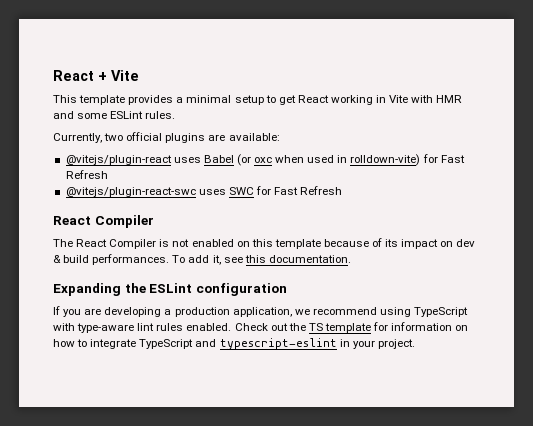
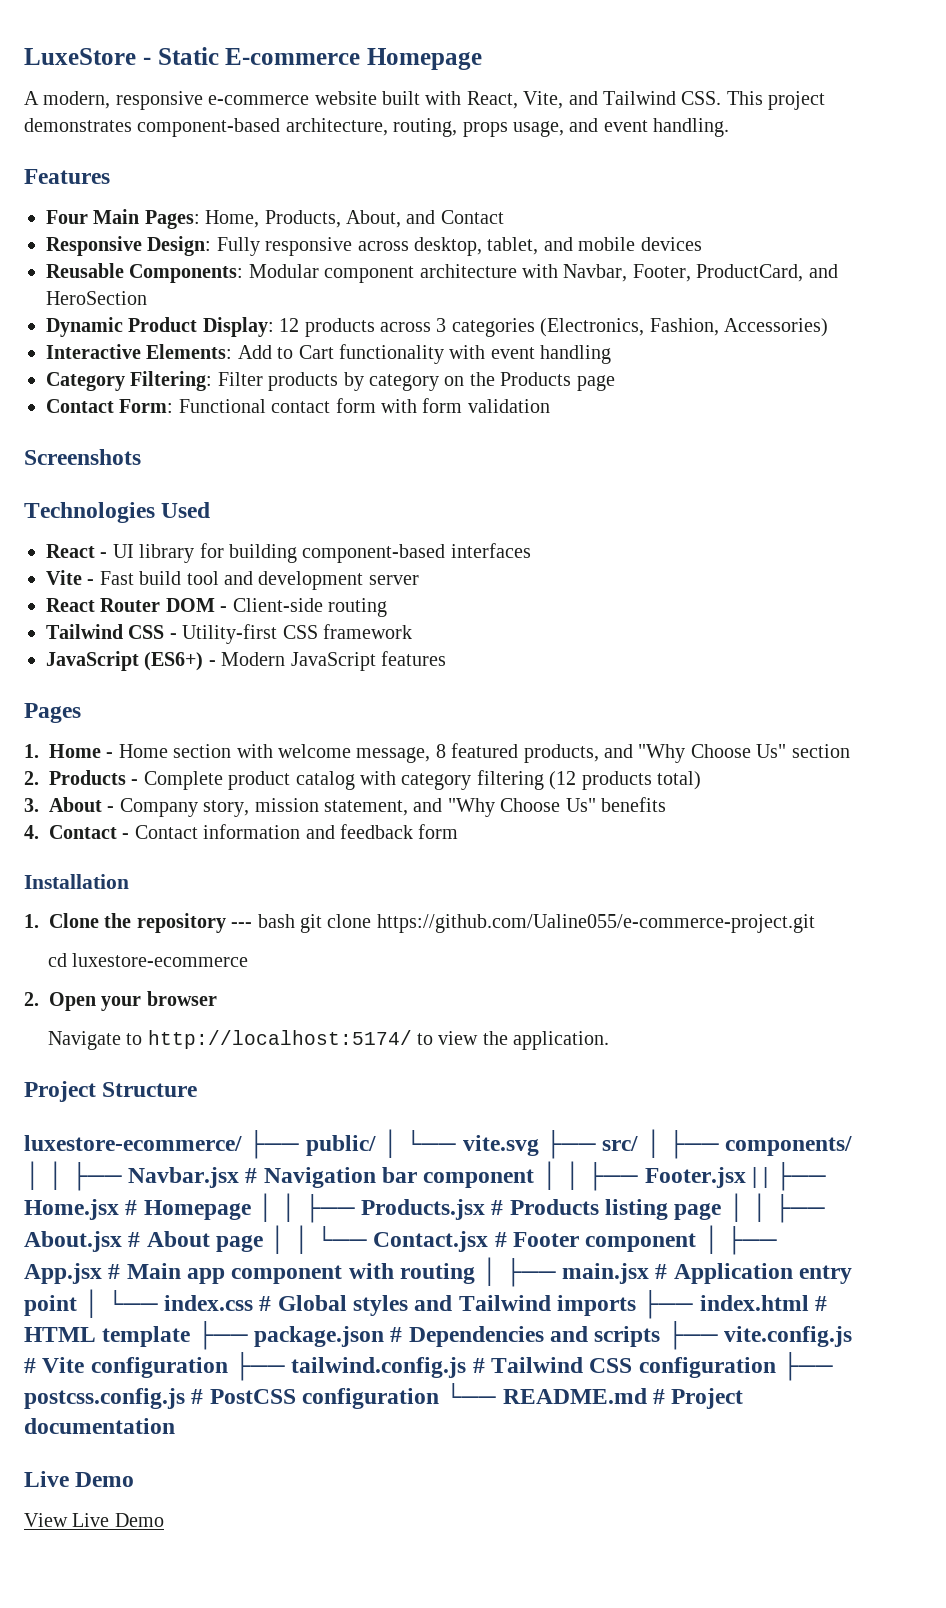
[53,70,139,81] [53,95,463,105] [53,111,176,119] [53,132,280,143] [65,154,465,166] [65,170,108,179] [65,186,343,197] [53,215,154,228] [53,238,476,249] [53,254,351,265] [53,283,287,296] [53,306,469,317] [53,322,469,333] [53,338,415,350] React + Vite // This template provides a minimal setup to get React working in Vite with HMR and some ESLint rules. // Currently, two official plugins are available: // @vitejs/plugin-react uses Babel (or oxc when used in rolldown-vite) for Fast Refresh // @vitejs/plugin-react-swc uses SWC for Fast Refresh // React Compiler // The React Compiler is not enabled on this template because of its impact on dev & build performances. To add it, see this documentation. // Expanding the ESLint configuration // If you are developing a production application, we recommend using TypeScript with type-aware lint rules enabled. Check out the TS template for information on how to integrate TypeScript and typescript-eslint in your project. -> [24,47,482,70] [24,91,826,110] [24,118,730,137] [24,169,110,184] [46,209,504,229] [46,236,702,256] [46,263,838,283] [46,291,147,305] [46,317,828,337] [46,344,612,364] [46,371,615,391] [46,398,550,413] [24,449,141,465] [24,502,211,523] [46,543,531,563] [46,570,419,590] [46,598,387,617] [46,624,412,644] [46,651,446,671] [24,703,81,723] [24,743,850,763] [24,770,701,790] [24,797,666,817] [24,824,459,839] [24,874,129,889] [24,913,815,933] [47,953,249,967] [24,991,217,1011] [47,1030,610,1050] [24,1081,198,1102] [24,1129,853,1159] [24,1161,826,1191] [24,1193,826,1223] [24,1225,778,1255] [24,1257,853,1287] [24,1289,828,1319] [24,1321,853,1350] [24,1352,834,1381] [24,1383,744,1409] [24,1418,175,1434] [24,1471,135,1487] [24,1513,164,1527] LuxeStore - Static E-commerce Homepage // A modern, responsive e-commerce website built with React, Vite, and Tailwind CSS. This project demonstrates component-based architecture, routing, props usage, and event handling. // Features // Four Main Pages: Home, Products, About, and Contact // Responsive Design: Fully responsive across desktop, tablet, and mobile devices // Reusable Components: Modular component architecture with Navbar, Footer, ProductCard, and HeroSection // Dynamic Product Display: 12 products across 3 categories (Electronics, Fashion, Accessories) // Interactive Elements: Add to Cart functionality with event handling // Category Filtering: Filter products by category on the Products page // Contact Form: Functional contact form with form validation // Screenshots // Technologies Used // React - UI library for building component-based interfaces // Vite - Fast build tool and development server // React Router DOM - Client-side routing // Tailwind CSS - Utility-first CSS framework // JavaScript (ES6+) - Modern JavaScript features // Pages // 1. Home - Home section with welcome message, 8 featured products, and "Why Choose Us" section // 2. Products - Complete product catalog with category filtering (12 products total) // 3. About - Company story, mission statement, and "Why Choose Us" benefits // 4. Contact - Contact information and feedback form // Installation // 1. Clone the repository --- bash git clone https://github.com/Ualine055/e-commerce-project.git // cd luxestore-ecommerce // 2. Open your browser // Navigate to http://localhost:5174/ to view the application. // Project Structure // luxestore-ecommerce/ ├── public/ │ └── vite.svg ├── src/ │ ├── components/ │ │ ├── Navbar.jsx # Navigation bar component │ │ ├── Footer.jsx | | ├── Home.jsx # Homepage │ │ ├── Products.jsx # Products listing page │ │ ├── About.jsx # About page │ │ └── Contact.jsx # Footer component │ ├── App.jsx # Main app component with routing │ ├── main.jsx # Application entry point │ └── index.css # Global styles and Tailwind imports ├── index.html # HTML template ├── package.json # Dependencies and scripts ├── vite.config.js # Vite configuration ├── tailwind.config.js # Tailwind CSS configuration ├── postcss.config.js # PostCSS configuration └── README.md # Project documentation // Live Demo // View Live Demo

